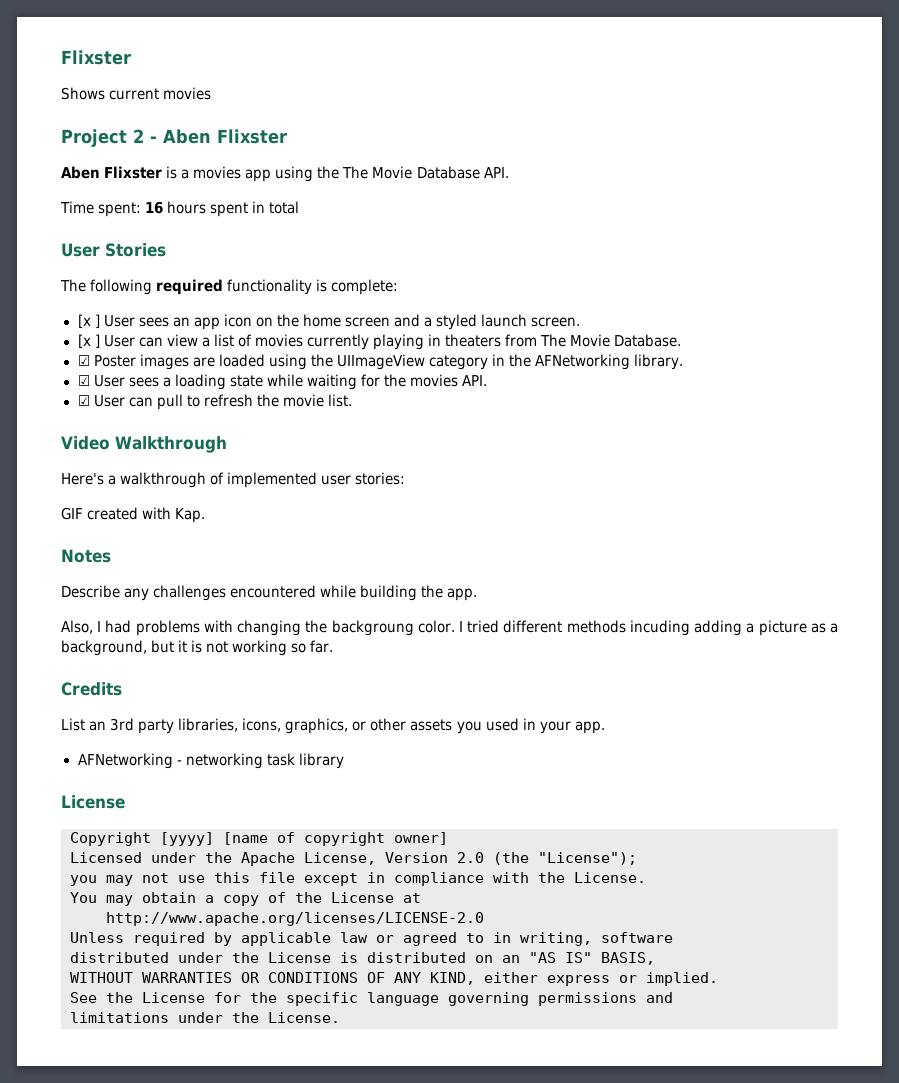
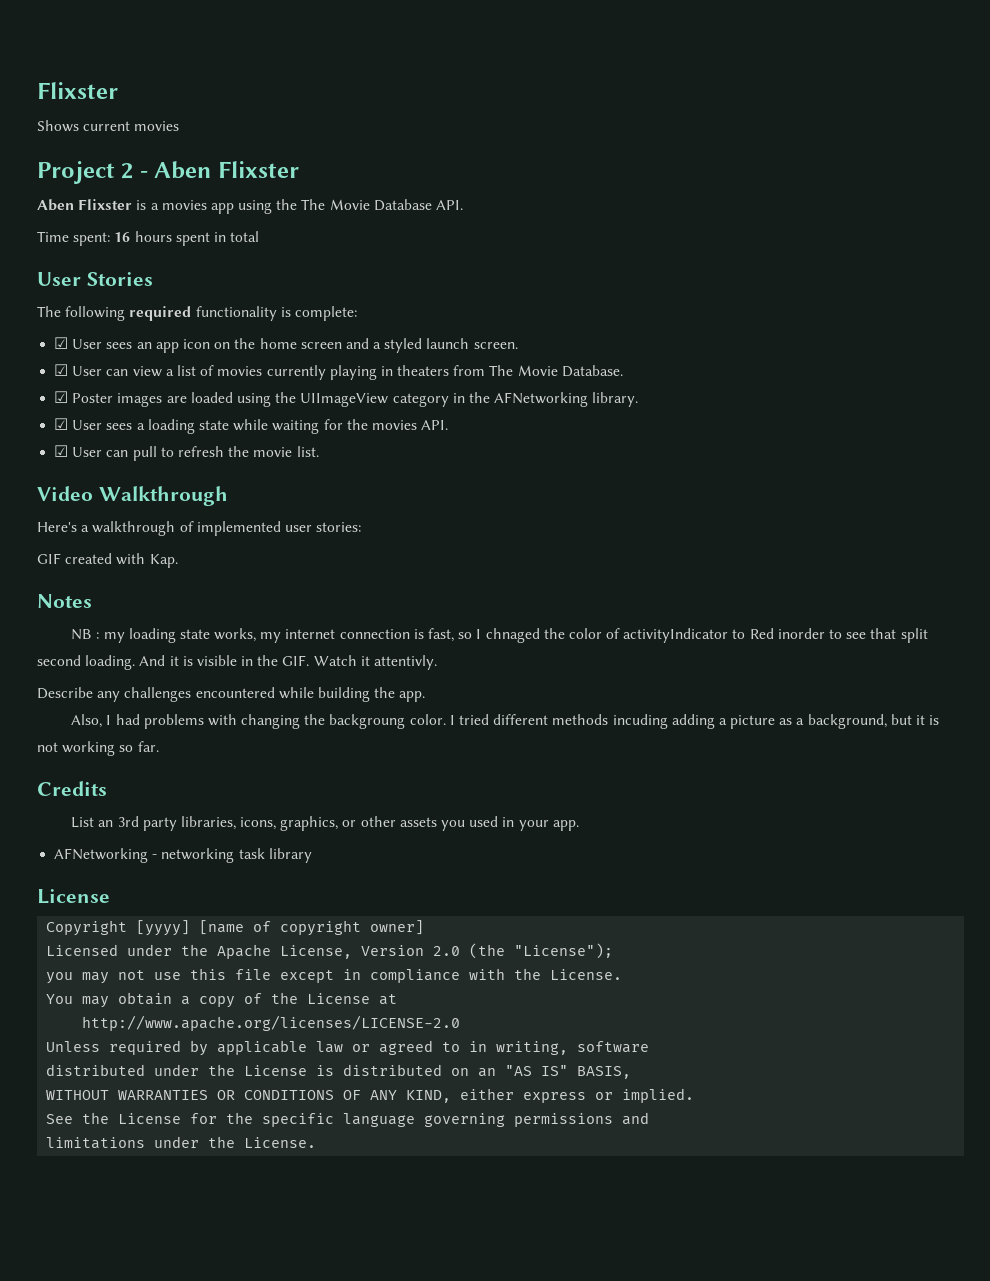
[77,314,100,328] [x ] -> [54,337,69,349] ☑
[77,334,100,348] [x ] -> [54,364,69,376] ☑
(111, 556) none -> [71,628,928,643] [37,655,438,670] // NB : my loading state works, my internet connection is fast, so I chnaged the color of activityIndicator to Red inorder to see that split second loading. And it is visible in the GIF. Watch it attentivly.

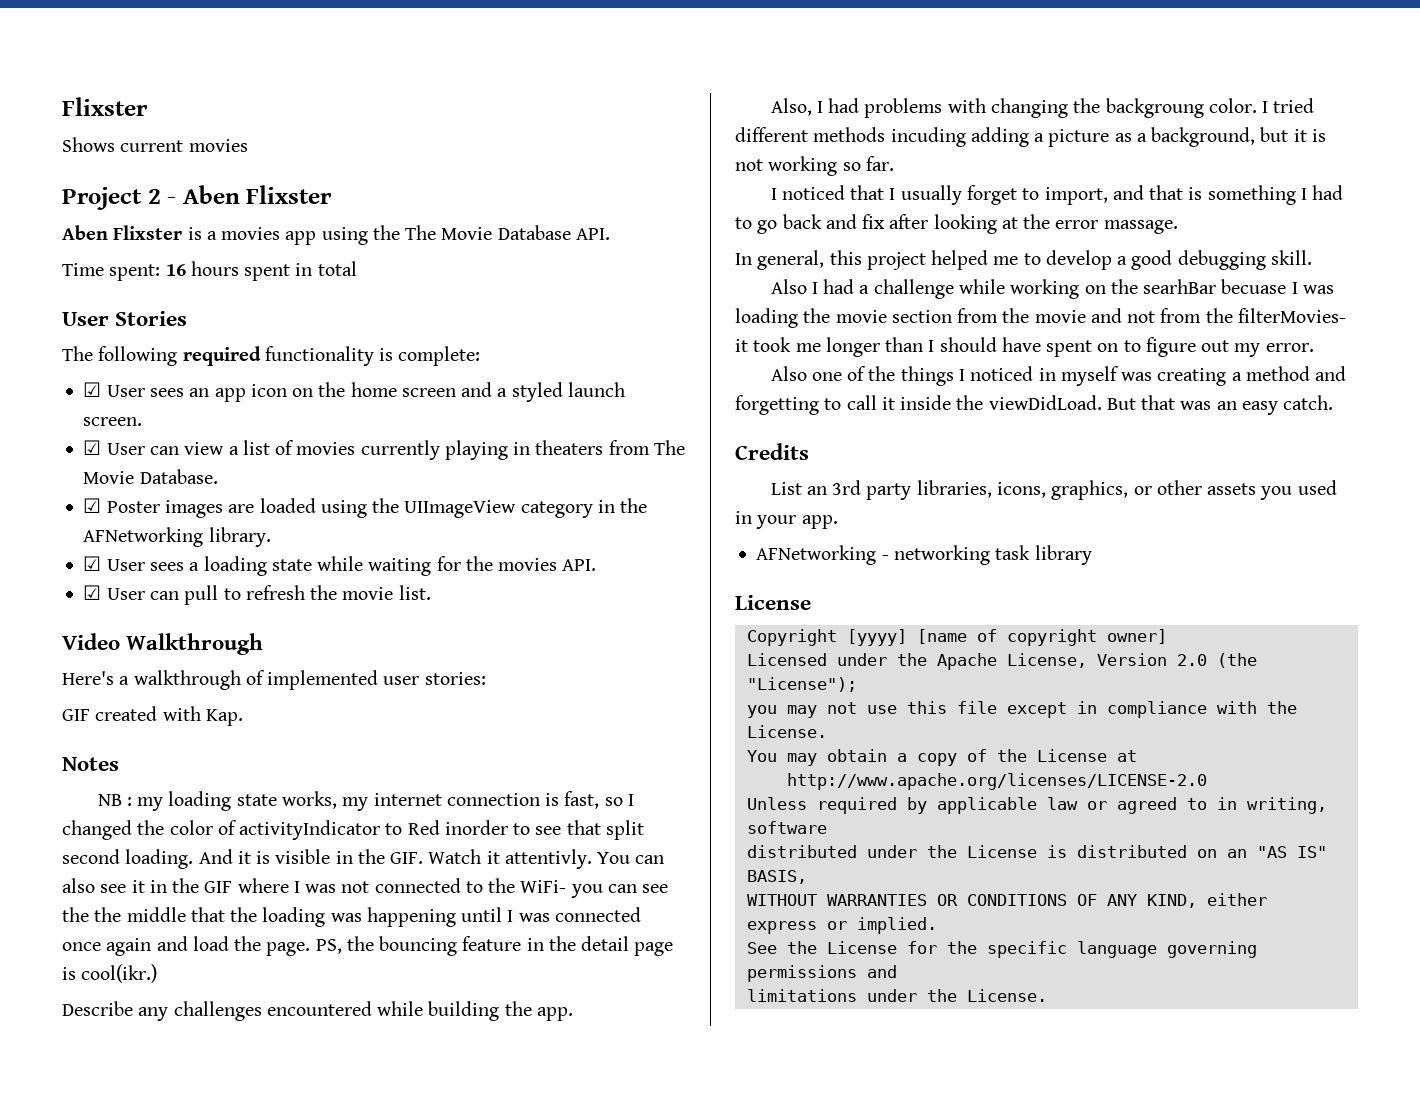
[485,628,540,643] chnaged -> [62,820,132,840] changed
(438, 662) none -> [597,852,665,864] [62,878,669,898] [62,907,641,927] [62,936,674,956] [62,964,158,983] You can also see it in the GIF where I was not connected to the WiFi- you can see the the middle that the loading was happening until I was connected once again and load the page. PS, the bouncing feature in the detail page is cool(ikr.)
(159, 746) none -> [770,185,1344,205] [735,214,1178,234] [735,250,1312,270] [770,279,1334,299] [735,308,1346,328] [735,337,1314,357] [770,366,1347,386] [735,395,1334,415] // I noticed that I usually forget to import, and that is something I had to go back and fix after looking at the error massage. // In general, this project helped me to develop a good debugging skill. // Also I had a challenge while working on the searhBar becuase I was loading the movie section from the movie and not from the filterMovies- it took me longer than I should have spent on to figure out my error. // Also one of the things I noticed in myself was creating a method and forgetting to call it inside the viewDidLoad. But that was an easy catch.

